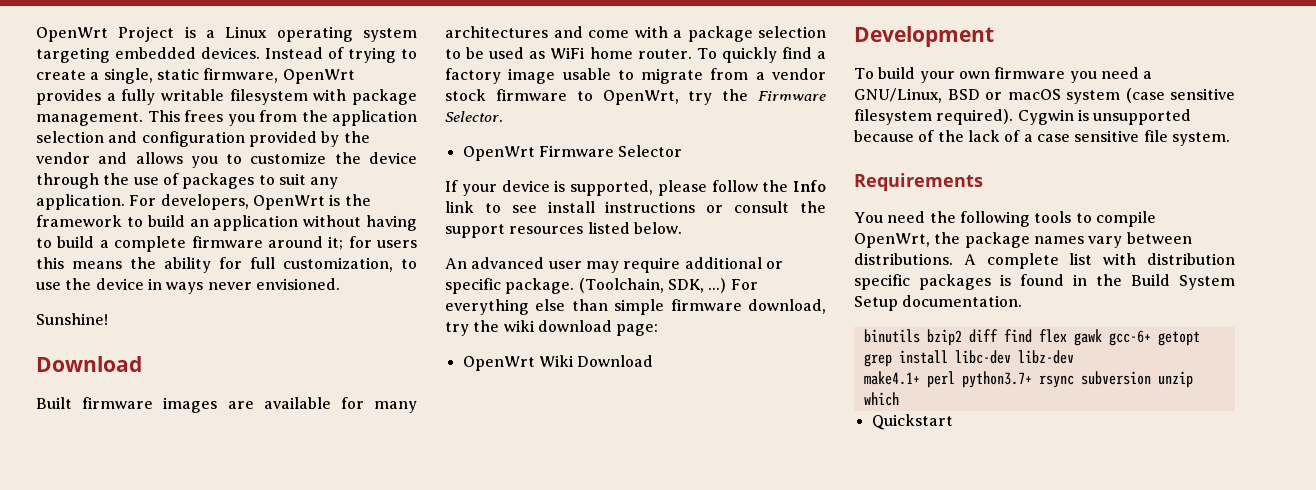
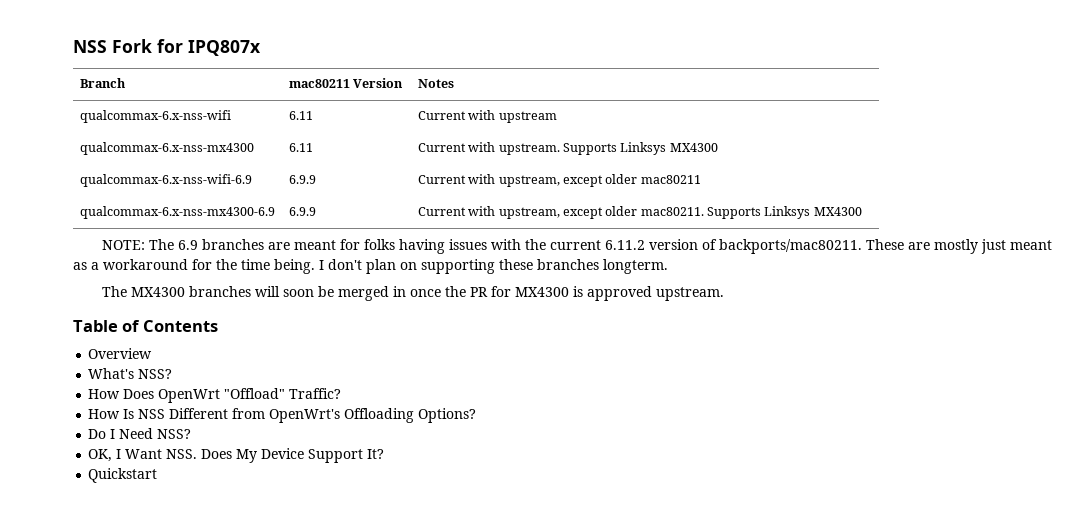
[36,26,417,42] [36,47,417,63] [36,68,355,84] [36,89,418,105] [36,110,417,126] [36,131,370,147] [36,152,417,168] [36,173,339,189] [36,194,371,210] [36,215,417,231] [36,236,417,252] [36,257,417,273] [36,278,340,294] [36,313,108,325] [36,356,142,372] [36,397,418,413] [445,26,826,42] [445,47,826,63] [445,68,826,84] [445,89,826,105] [445,111,503,122] [462,145,683,161] [445,180,826,196] [445,201,826,213] [445,222,682,238] [445,257,783,273] [445,278,758,294] [445,299,826,315] [445,320,659,336] [462,355,654,371] [854,26,994,47] [854,67,1153,83] [854,88,1235,104] [854,109,1192,125] [854,130,1230,146] [854,173,983,191] [854,211,1156,227] [854,232,1192,248] [854,253,1235,269] [854,274,1235,290] [854,295,1023,311] [863,329,1200,346] [863,350,1074,367] [863,371,1193,388] [863,392,899,406] OpenWrt Project is a Linux operating system targeting embedded devices. Instead of trying to create a single, static firmware, OpenWrt provides a fully writable filesystem with package management. This frees you from the application selection and configuration provided by the vendor and allows you to customize the device through the use of packages to suit any application. For developers, OpenWrt is the framework to build an application without having to build a complete firmware around it; for users this means the ability for full customization, to use the device in ways never envisioned. // Sunshine! // Download // Built firmware images are available for many architectures and come with a package selection to be used as WiFi home router. To quickly find a factory image usable to migrate from a vendor stock firmware to OpenWrt, try the Firmware Selector. // OpenWrt Firmware Selector // If your device is supported, please follow the Info link to see install instructions or consult the support resources listed below. // An advanced user may require additional or specific package. (Toolchain, SDK, ...) For everything else than simple firmware download, try the wiki download page: // OpenWrt Wiki Download // Development // To build your own firmware you need a GNU/Linux, BSD or macOS system (case sensitive filesystem required). Cygwin is unsupported because of the lack of a case sensitive file system. // Requirements // You need the following tools to compile OpenWrt, the package names vary between distributions. A complete list with distribution specific packages is found in the Build System Setup documentation. // binutils bzip2 diff find flex gawk gcc-6+ getopt grep install libc-dev libz-dev // make4.1+ perl python3.7+ rsync subversion unzip which -> [73,39,261,56] [79,78,126,88] [288,78,404,88] [417,79,454,88] [79,110,231,123] [288,111,313,120] [417,110,557,123] [79,142,254,155] [288,143,313,152] [417,142,718,155] [79,174,252,187] [288,175,316,184] [417,174,701,187] [79,206,275,219] [288,207,316,216] [417,206,862,219] [102,239,1053,254] [73,259,668,274] [102,286,725,301] [73,320,218,332] [88,348,153,359] [88,368,173,379] [88,388,342,403] [88,408,477,423] [88,428,192,439] [88,448,385,463] NSS Fork for IPQ807x // Branch | mac80211 Version | Notes // qualcommax-6.x-nss-wifi | 6.11 | Current with upstream // qualcommax-6.x-nss-mx4300 | 6.11 | Current with upstream. Supports Linksys MX4300 // qualcommax-6.x-nss-wifi-6.9 | 6.9.9 | Current with upstream, except older mac80211 // qualcommax-6.x-nss-mx4300-6.9 | 6.9.9 | Current with upstream, except older mac80211. Supports Linksys MX4300 // NOTE: The 6.9 branches are meant for folks having issues with the current 6.11.2 version of backports/mac80211. These are mostly just meant as a workaround for the time being. I don't plan on supporting these branches longterm. // The MX4300 branches will soon be merged in once the PR for MX4300 is approved upstream. // Table of Contents // Overview // What's NSS? // How Does OpenWrt "Offload" Traffic? // How Is NSS Different from OpenWrt's Offloading Options? // Do I Need NSS? // OK, I Want NSS. Does My Device Support It?

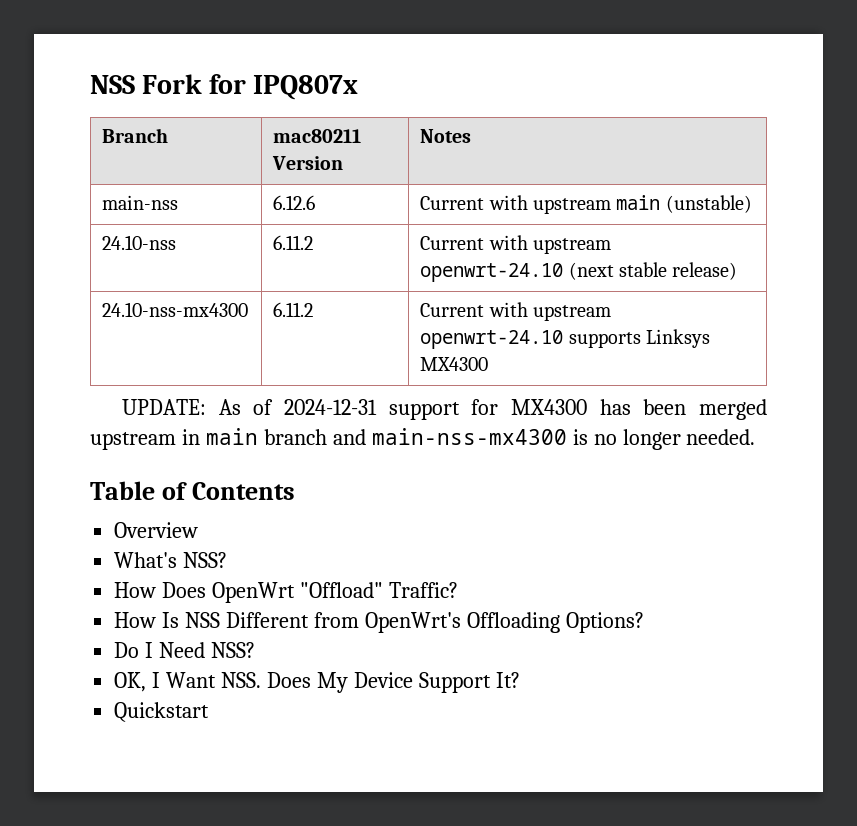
[79,110,231,123] [288,111,313,120] [417,110,557,123] [79,142,254,155] [288,143,313,152] [417,142,718,155] [79,174,252,187] [288,175,316,184] [417,174,701,187] [79,206,275,219] [288,207,316,216] [417,206,862,219] [102,239,1053,254] [73,259,668,274] [102,286,725,301] qualcommax-6.x-nss-wifi | 6.11 | Current with upstream // qualcommax-6.x-nss-mx4300 | 6.11 | Current with upstream. Supports Linksys MX4300 // qualcommax-6.x-nss-wifi-6.9 | 6.9.9 | Current with upstream, except older mac80211 // qualcommax-6.x-nss-mx4300-6.9 | 6.9.9 | Current with upstream, except older mac80211. Supports Linksys MX4300 // NOTE: The 6.9 branches are meant for folks having issues with the current 6.11.2 version of backports/mac80211. These are mostly just meant as a workaround for the time being. I don't plan on supporting these branches longterm. // The MX4300 branches will soon be merged in once the PR for MX4300 is approved upstream. -> [102,195,179,210] [273,195,316,210] [420,195,752,214] [102,235,177,250] [273,235,314,250] [420,235,611,254] [420,262,738,282] [102,302,249,317] [273,302,314,317] [420,302,611,321] [420,329,710,349] [420,357,489,371] [122,399,768,420] [90,428,756,450] main-nss | 6.12.6 | Current with upstream main (unstable) // 24.10-nss | 6.11.2 | Current with upstream openwrt-24.10 (next stable release) // 24.10-nss-mx4300 | 6.11.2 | Current with upstream openwrt-24.10 supports Linksys MX4300 // UPDATE: As of 2024-12-31 support for MX4300 has been merged upstream in main branch and main-nss-mx4300 is no longer needed.

